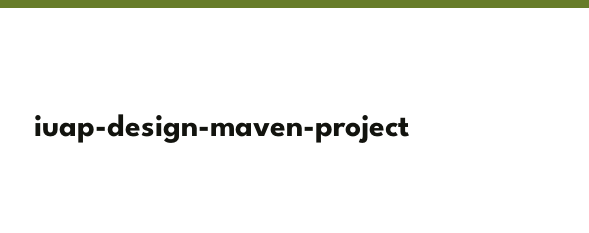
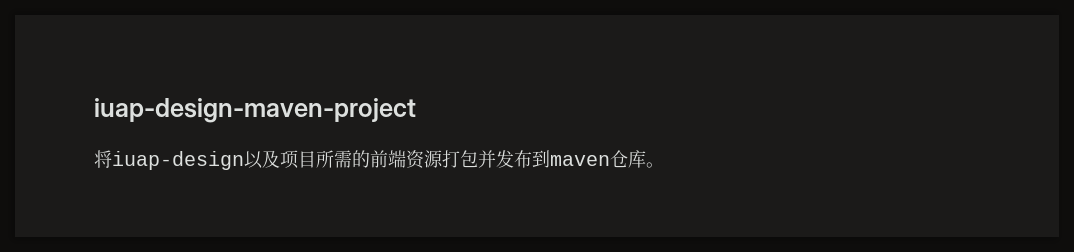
(409, 128) none -> [94,150,664,170] // 将iuap-design以及项目所需的前端资源打包并发布到maven仓库。

